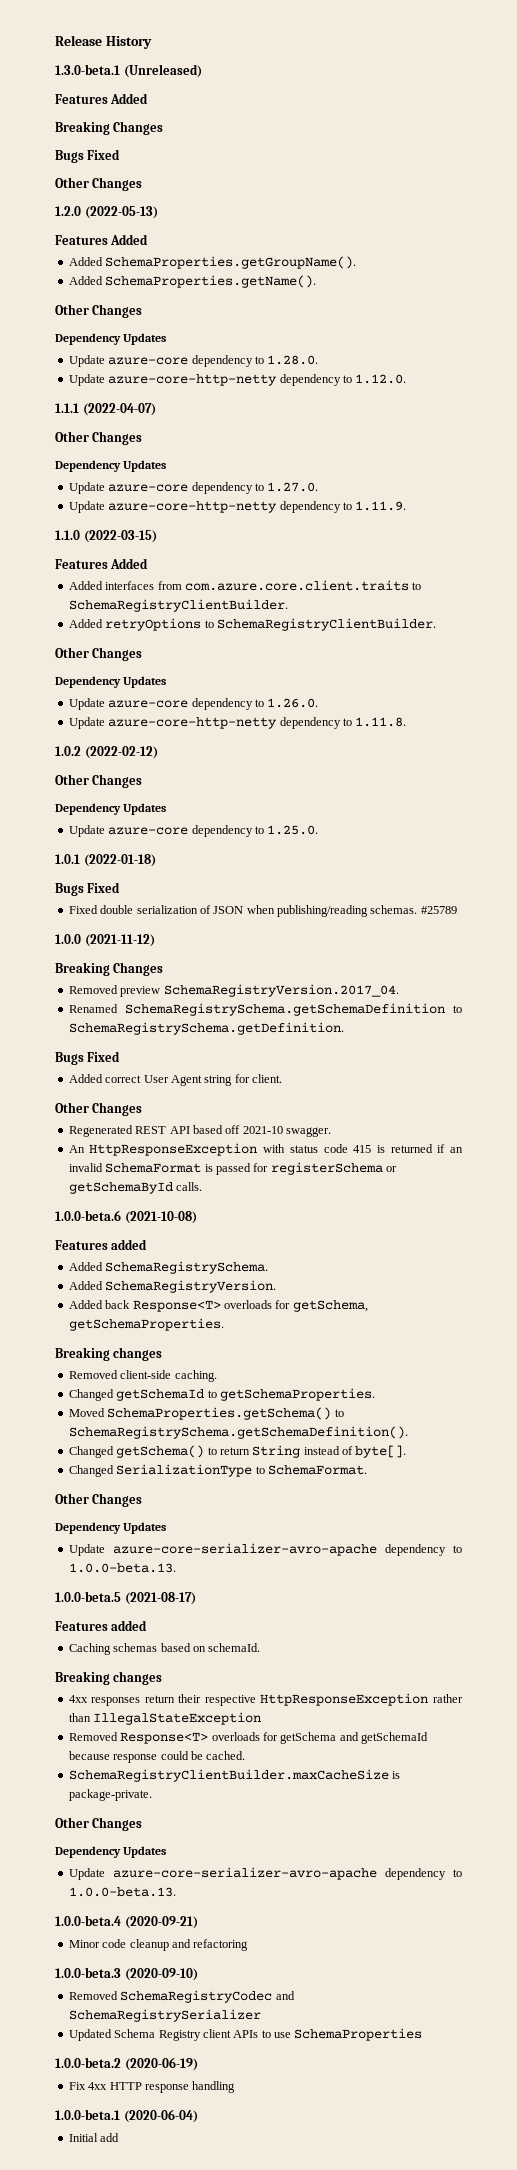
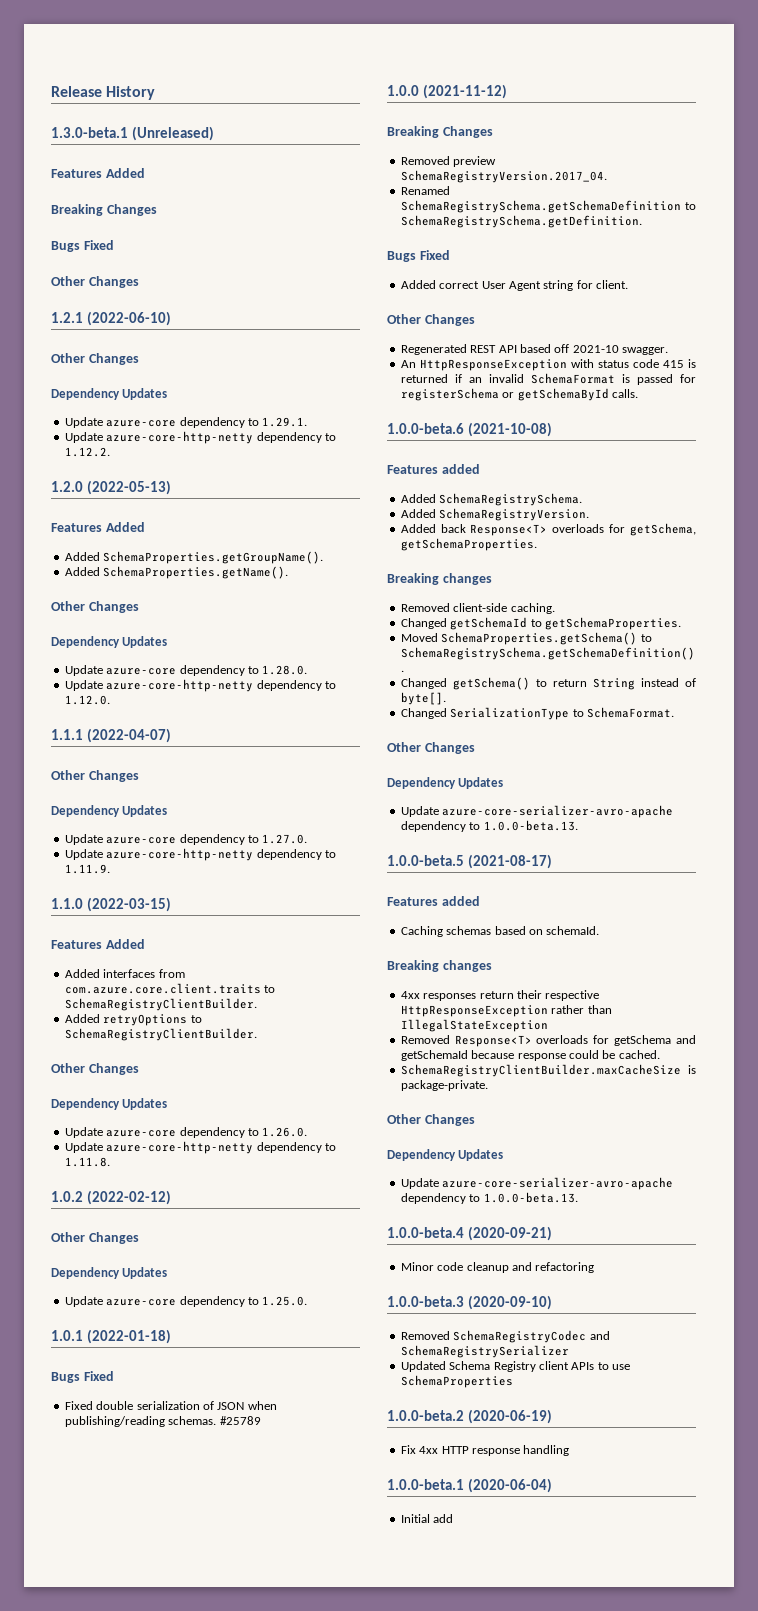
(143, 184) none -> [51,311,171,326] [51,353,139,365] [51,388,168,400] [64,417,308,428] [64,431,336,444] [64,447,110,457] // 1.2.1 (2022-06-10) // Other Changes // Dependency Updates // Update azure-core dependency to 1.29.1. // Update azure-core-http-netty dependency to 1.12.2.

